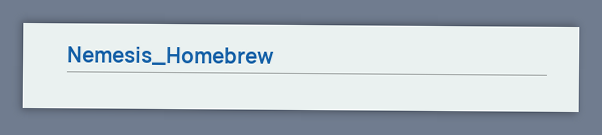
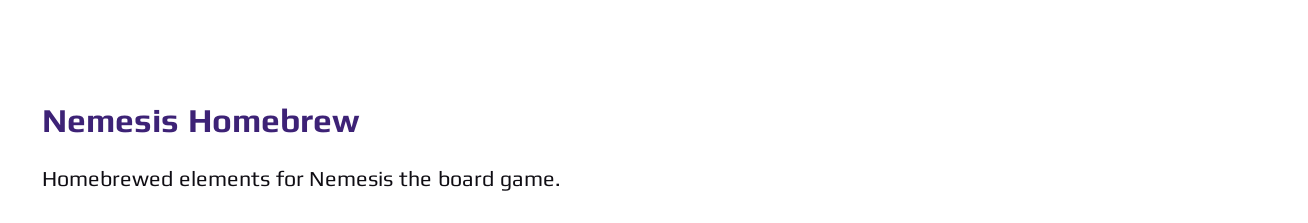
[67,46,275,66] Nemesis_Homebrew -> [42,108,361,133] [42,170,561,191] Nemesis Homebrew // Homebrewed elements for Nemesis the board game.

